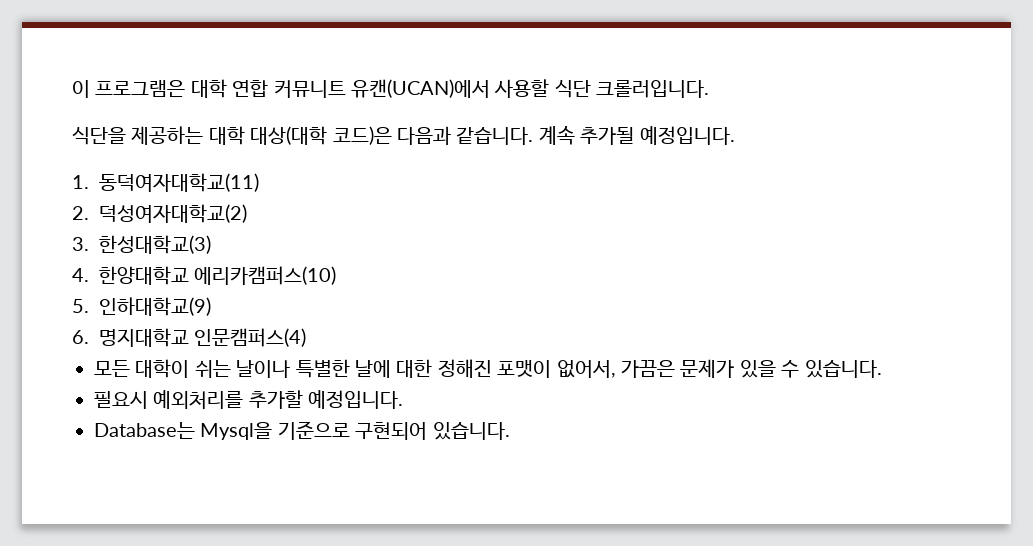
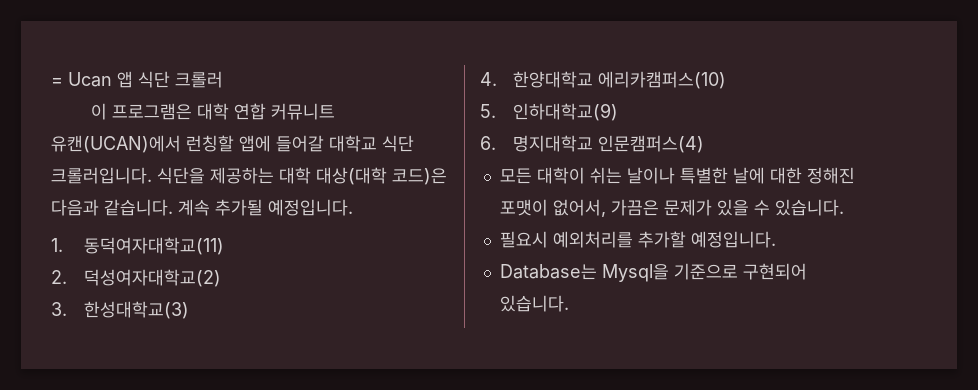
(72, 89) none -> [51,71,223,88] = Ucan 앱 식단 크롤러 //
[494,79,550,98] 사용할 -> [186,135,377,152] 런칭할 앱에 들어갈 대학교
(710, 89) // -> (152, 175) none

